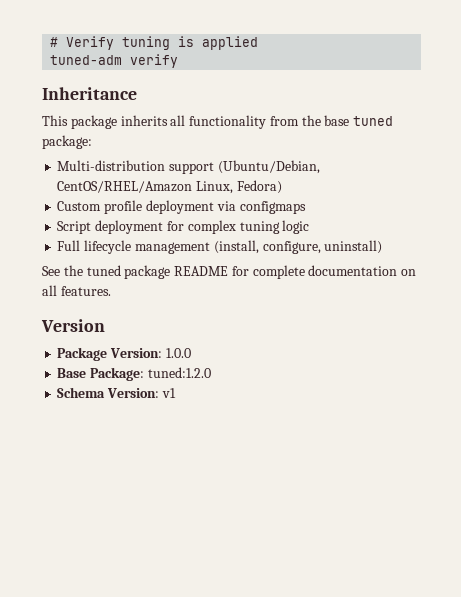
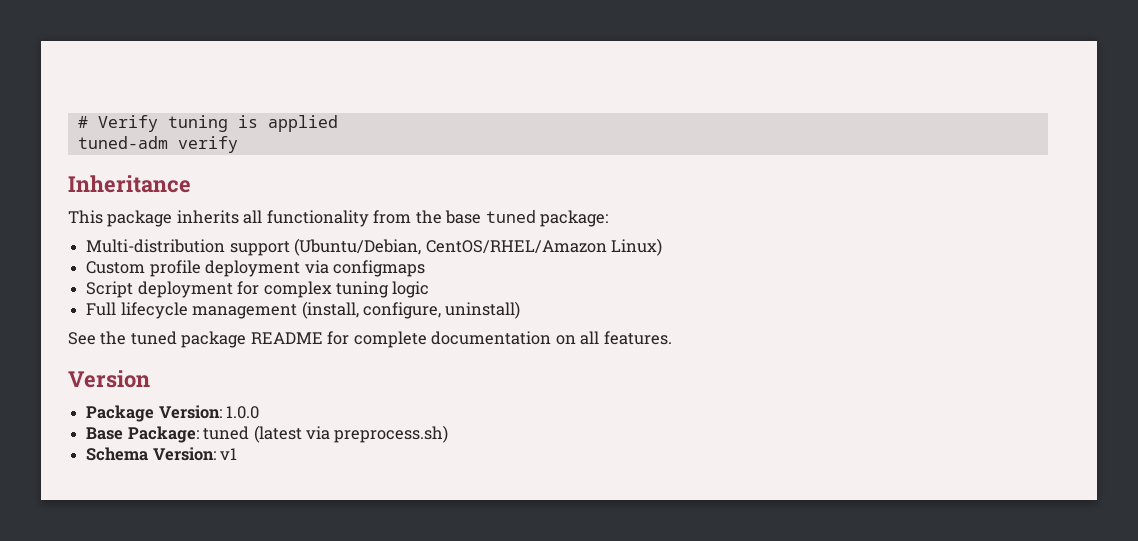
[196,180,282,194] Linux, Fedora) -> [610,238,662,256] Linux)
[147,367,211,378] tuned:1.2.0 -> [203,425,449,443] tuned (latest via preprocess.sh)

